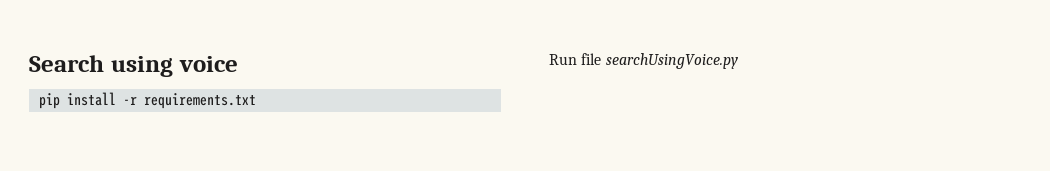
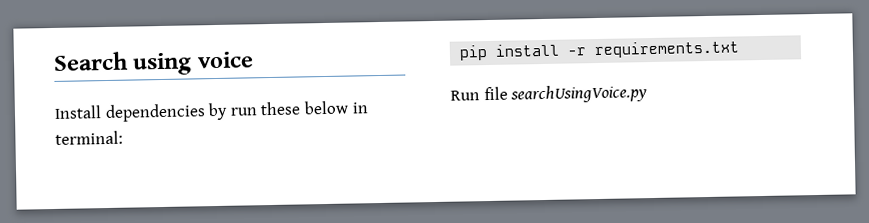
(238, 64) none -> [54,100,369,123] [55,130,123,145] // Install dependencies by run these below in terminal:

